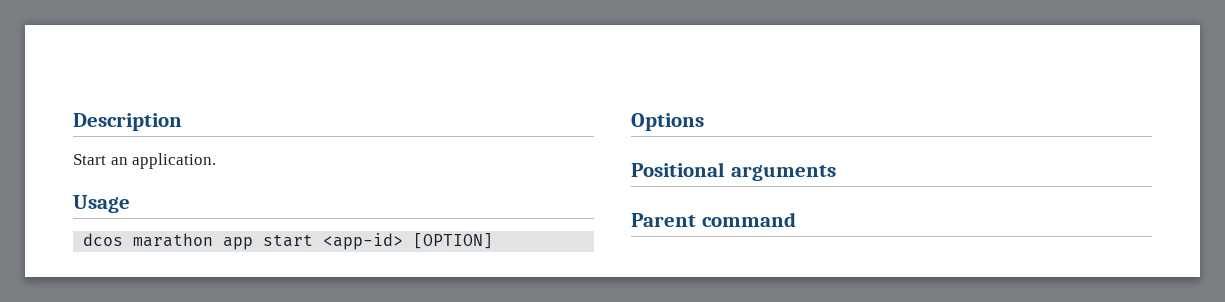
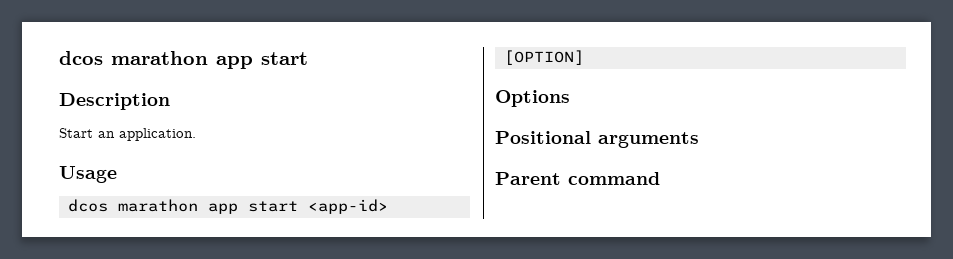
(73, 122) none -> [59,51,308,69] dcos marathon app start //

